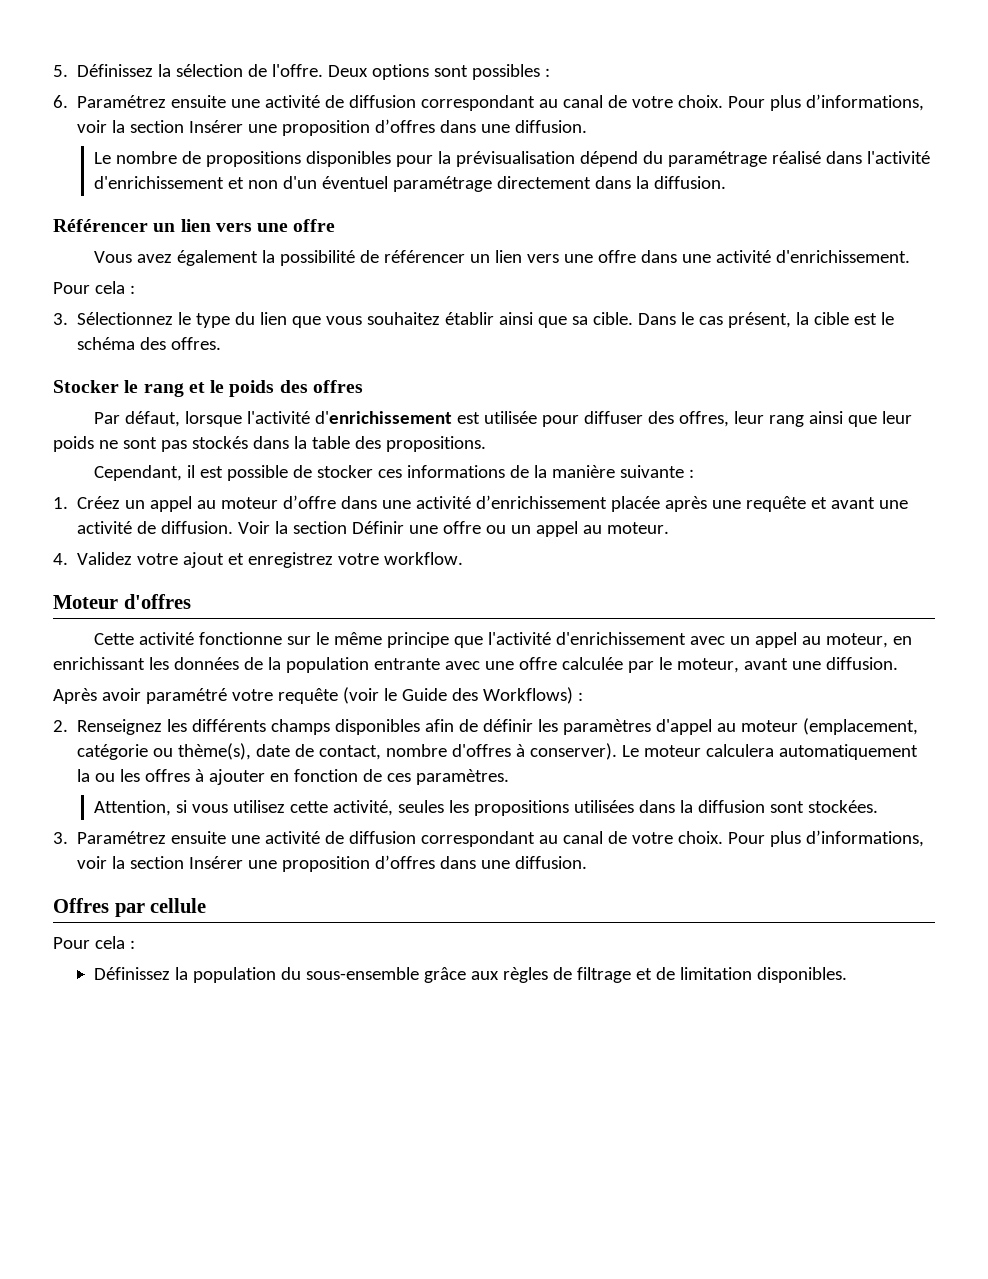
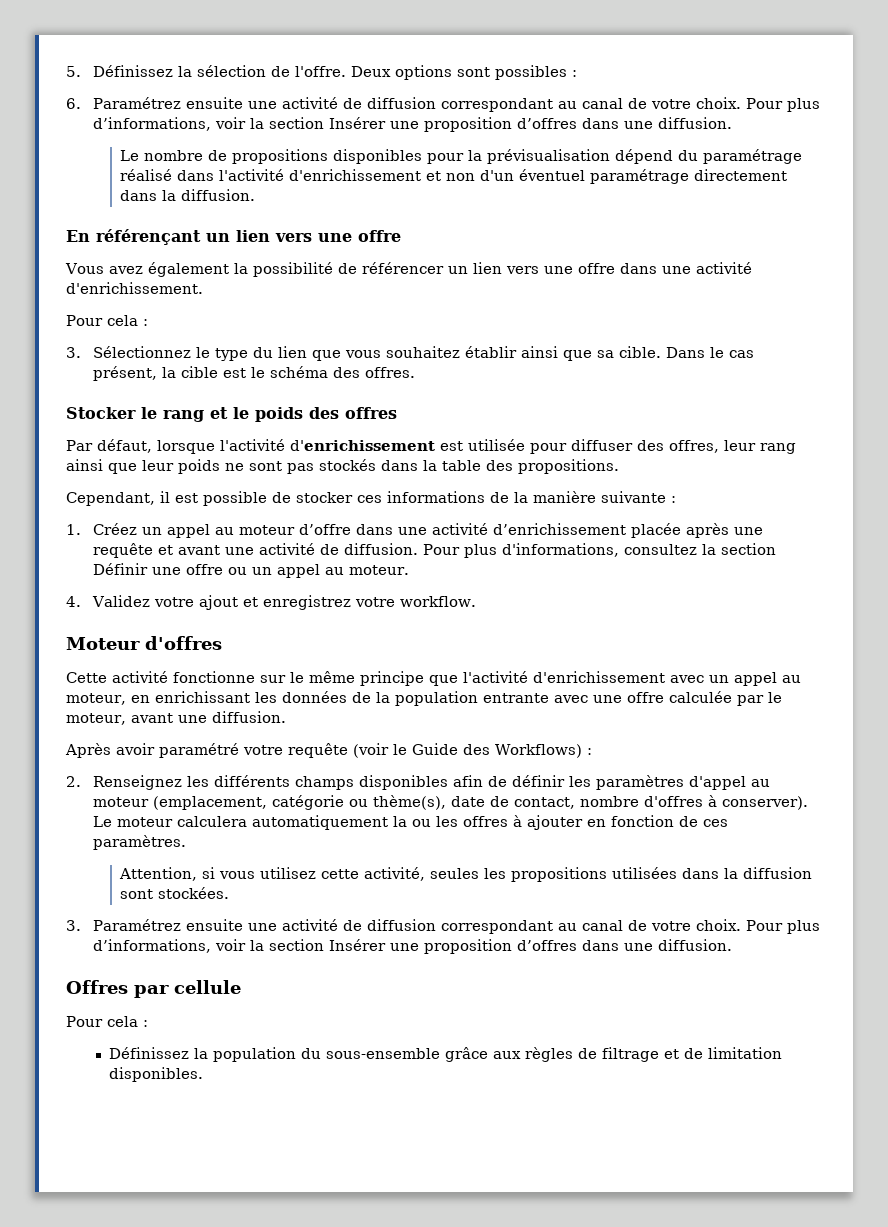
[53,219,148,232] Référencer -> [66,229,201,245] En référençant
[238,521,271,534] Voir -> [423,543,698,558] Pour plus d'informations, consultez

